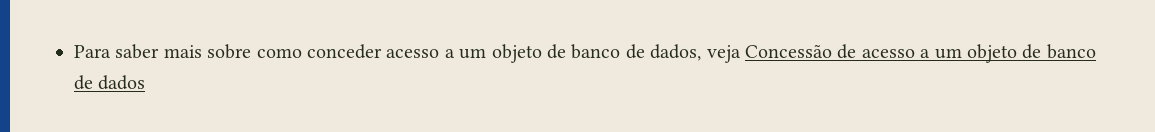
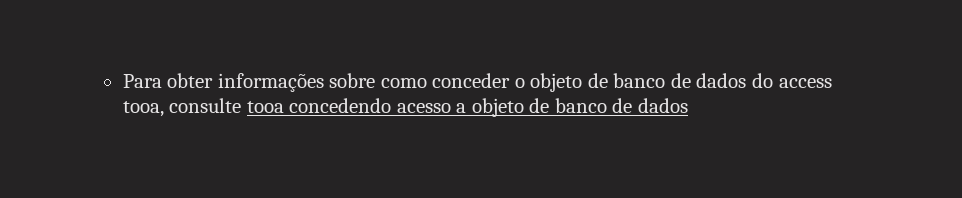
[115,44,202,59] saber mais -> [167,73,324,92] obter informações
[386,44,1096,63] [74,75,146,90] acesso a um objeto de banco de dados, veja Concessão de acesso a um objeto de banco de dados -> [514,73,832,92] [122,98,688,117] o objeto de banco de dados do access tooa, consulte tooa concedendo acesso a objeto de banco de dados

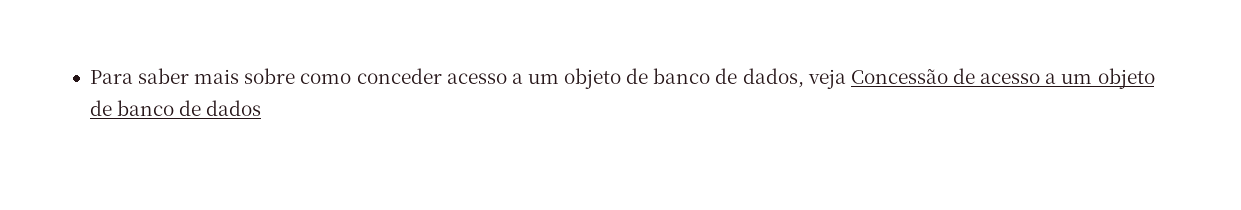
[167,73,324,92] obter informações -> [138,68,240,84] saber mais
[514,73,832,92] [122,98,688,117] o objeto de banco de dados do access tooa, consulte tooa concedendo acesso a objeto de banco de dados -> [446,68,1155,89] [89,100,262,116] acesso a um objeto de banco de dados, veja Concessão de acesso a um objeto de banco de dados

